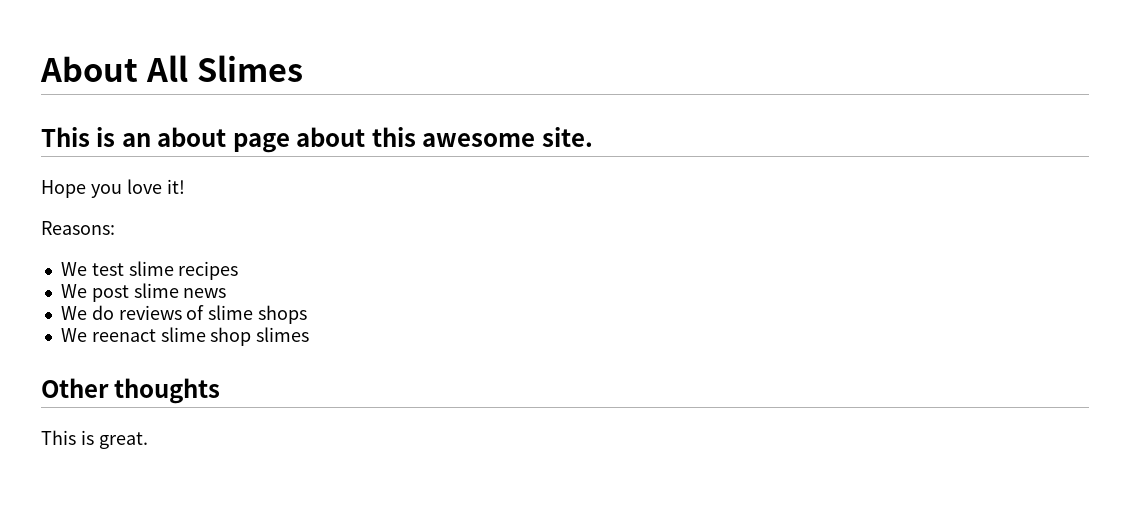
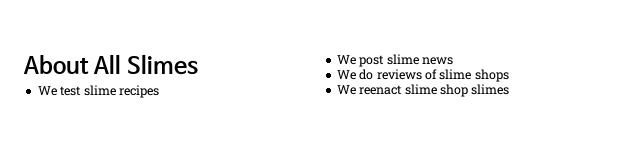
[41,127,593,153] [41,179,185,198] [41,221,115,235] // This is an about page about this awesome site. // Hope you love it! // Reasons: -> (199, 64) none
[41,378,221,404] [41,430,148,449] // Other thoughts // This is great. -> (510, 89) none

